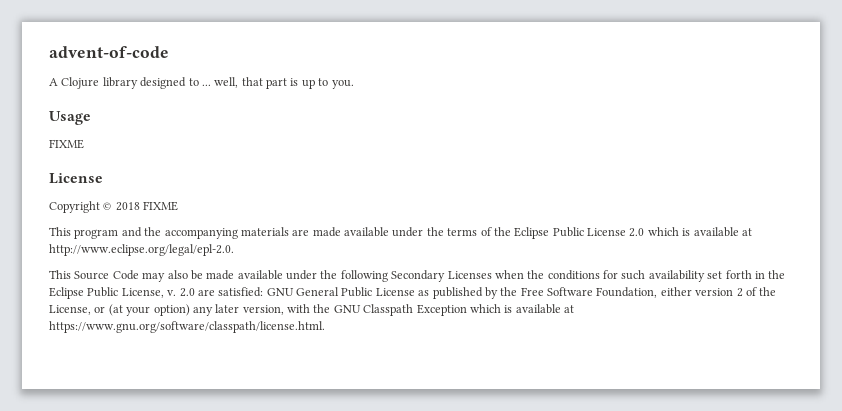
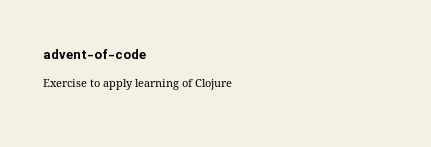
[49,77,354,89] [49,111,91,125] [49,139,84,149] [49,173,103,184] [49,201,179,213] [49,227,752,239] [49,244,234,256] [49,270,786,282] [49,287,777,299] [49,304,574,316] [49,321,325,333] A Clojure library designed to ... well, that part is up to you. // Usage // FIXME // License // Copyright © 2018 FIXME // This program and the accompanying materials are made available under the terms of the Eclipse Public License 2.0 which is available at http://www.eclipse.org/legal/epl-2.0. // This Source Code may also be made available under the following Secondary Licenses when the conditions for such availability set forth in the Eclipse Public License, v. 2.0 are satisfied: GNU General Public License as published by the Free Software Foundation, either version 2 of the License, or (at your option) any later version, with the GNU Classpath Exception which is available at https://www.gnu.org/software/classpath/license.html. -> [43,79,232,90] Exercise to apply learning of Clojure

